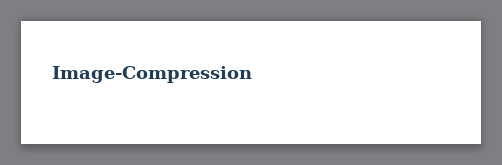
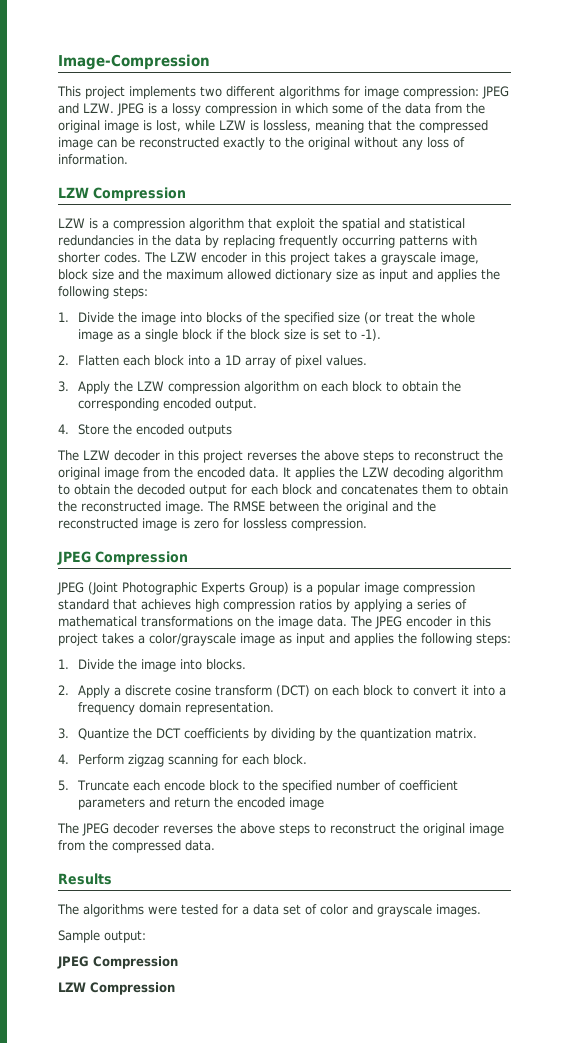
(252, 74) none -> [57,86,509,99] [58,103,485,116] [58,120,488,133] [58,137,465,150] [58,154,128,165] [58,187,186,201] [58,218,465,231] [58,235,477,248] [58,252,479,265] [58,269,500,282] [58,286,148,299] [58,312,476,325] [78,329,382,342] [58,355,368,368] [58,381,462,394] [78,398,258,411] [58,424,233,437] [57,450,503,463] [58,467,503,480] [58,484,508,497] [58,501,436,514] [58,518,367,531] [57,551,188,565] [57,582,475,595] [58,599,467,612] [58,616,491,629] [58,633,511,646] [58,659,247,672] [58,685,507,698] [78,702,275,715] [58,728,478,741] [58,754,308,767] [58,780,459,793] [78,797,325,810] [57,823,504,836] [58,840,215,853] [58,873,112,885] [57,904,481,917] [58,930,146,943] [57,956,178,969] [58,982,175,995] // This project implements two different algorithms for image compression: JPEG and LZW. JPEG is a lossy compression in which some of the data from the original image is lost, while LZW is lossless, meaning that the compressed image can be reconstructed exactly to the original without any loss of information. // LZW Compression // LZW is a compression algorithm that exploit the spatial and statistical redundancies in the data by replacing frequently occurring patterns with shorter codes. The LZW encoder in this project takes a grayscale image, block size and the maximum allowed dictionary size as input and applies the following steps: // 1. Divide the image into blocks of the specified size (or treat the whole image as a single block if the block size is set to -1). // 2. Flatten each block into a 1D array of pixel values. // 3. Apply the LZW compression algorithm on each block to obtain the corresponding encoded output. // 4. Store the encoded outputs // The LZW decoder in this project reverses the above steps to reconstruct the original image from the encoded data. It applies the LZW decoding algorithm to obtain the decoded output for each block and concatenates them to obtain the reconstructed image. The RMSE between the original and the reconstructed image is zero for lossless compression. // JPEG Compression // JPEG (Joint Photographic Experts Group) is a popular image compression standard that achieves high compression ratios by applying a series of mathematical transformations on the image data. The JPEG encoder in this project takes a color/grayscale image as input and applies the following steps: // 1. Divide the image into blocks. // 2. Apply a discrete cosine transform (DCT) on each block to convert it into a frequency domain representation. // 3. Quantize the DCT coefficients by dividing by the quantization matrix. // 4. Perform zigzag scanning for each block. // 5. Truncate each encode block to the specified number of coefficient parameters and return the encoded image // The JPEG decoder reverses the above steps to reconstruct the original image from the compressed data. // Results // The algorithms were tested for a data set of color and grayscale images. // Sample output: // JPEG Compression // LZW Compression

